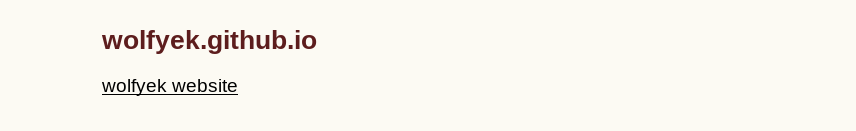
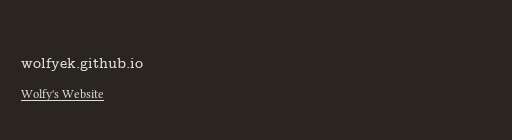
[101,79,239,96] wolfyek website -> [21,89,105,101] Wolfy's Website

